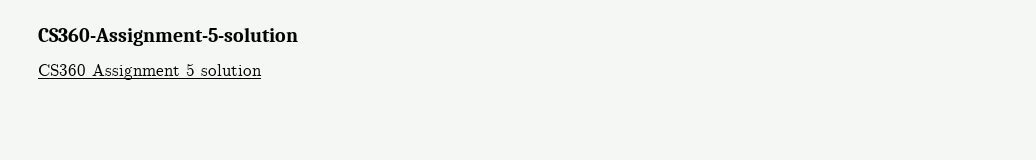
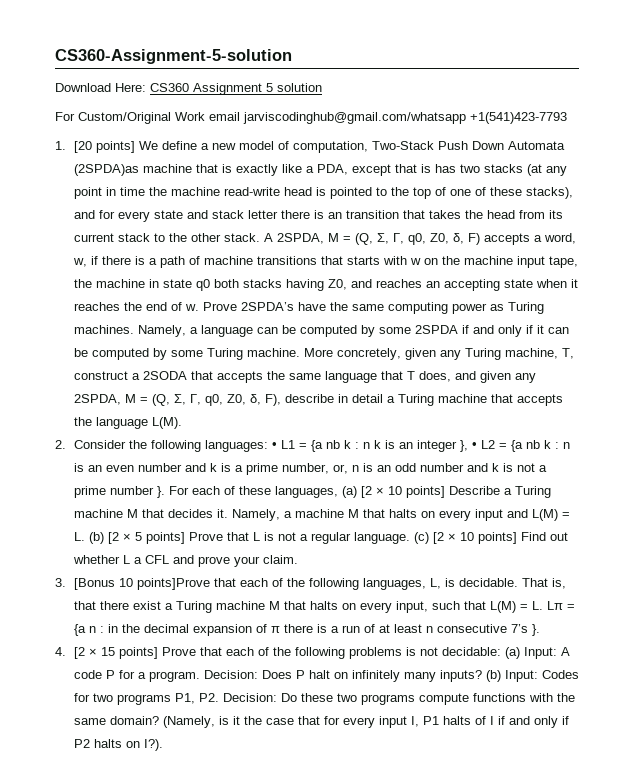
(298, 36) none -> [55,83,146,92] Download Here:
(262, 70) none -> [55,112,567,124] [55,141,565,153] [73,164,567,176] [73,187,573,199] [73,210,563,222] [73,233,576,245] [72,256,578,268] [73,279,578,291] [73,302,544,314] [73,325,569,337] [73,348,574,360] [73,371,536,383] [73,394,563,406] [73,417,182,429] [55,440,570,452] [73,463,547,475] [73,486,551,498] [73,509,570,521] [73,532,568,544] [72,555,298,567] [55,578,566,590] [73,601,575,613] [73,624,540,636] [55,647,570,659] [73,670,579,682] [73,693,575,705] [73,716,569,728] [73,739,163,751] // For Custom/Original Work email jarviscodinghub@gmail.com/whatsapp +1(541)423-7793 // 1. [20 points] We define a new model of computation, Two-Stack Push Down Automata (2SPDA)as machine that is exactly like a PDA, except that is has two stacks (at any point in time the machine read-write head is pointed to the top of one of these stacks), and for every state and stack letter there is an transition that takes the head from its current stack to the other stack. A 2SPDA, M = (Q, Σ, Γ, q0, Z0, δ, F) accepts a word, w, if there is a path of machine transitions that starts with w on the machine input tape, the machine in state q0 both stacks having Z0, and reaches an accepting state when it reaches the end of w. Prove 2SPDA’s have the same computing power as Turing machines. Namely, a language can be computed by some 2SPDA if and only if it can be computed by some Turing machine. More concretely, given any Turing machine, T, construct a 2SODA that accepts the same language that T does, and given any 2SPDA, M = (Q, Σ, Γ, q0, Z0, δ, F), describe in detail a Turing machine that accepts the language L(M). // 2. Consider the following languages: • L1 = {a nb k : n k is an integer }, • L2 = {a nb k : n is an even number and k is a prime number, or, n is an odd number and k is not a prime number }. For each of these languages, (a) [2 × 10 points] Describe a Turing machine M that decides it. Namely, a machine M that halts on every input and L(M) = L. (b) [2 × 5 points] Prove that L is not a regular language. (c) [2 × 10 points] Find out whether L a CFL and prove your claim. // 3. [Bonus 10 points]Prove that each of the following languages, L, is decidable. That is, that there exist a Turing machine M that halts on every input, such that L(M) = L. Lπ = {a n : in the decimal expansion of π there is a run of at least n consecutive 7’s }. // 4. [2 × 15 points] Prove that each of the following problems is not decidable: (a) Input: A code P for a program. Decision: Does P halt on infinitely many inputs? (b) Input: Codes for two programs P1, P2. Decision: Do these two programs compute functions with the same domain? (Namely, is it the case that for every input I, P1 halts of I if and only if P2 halts on I?).

